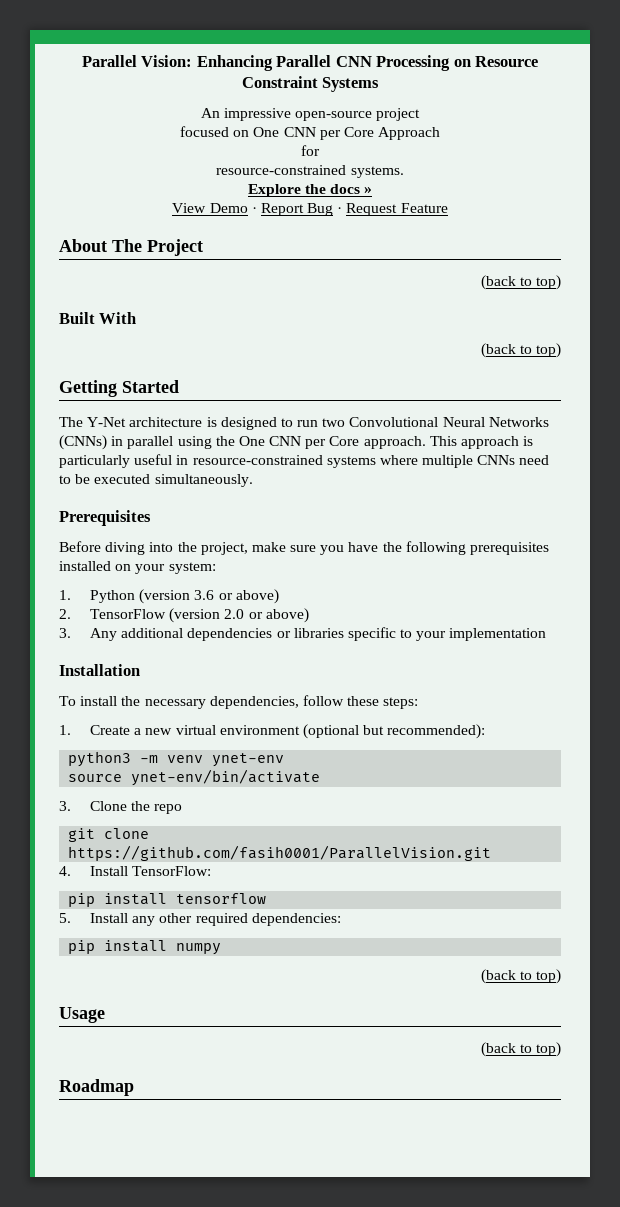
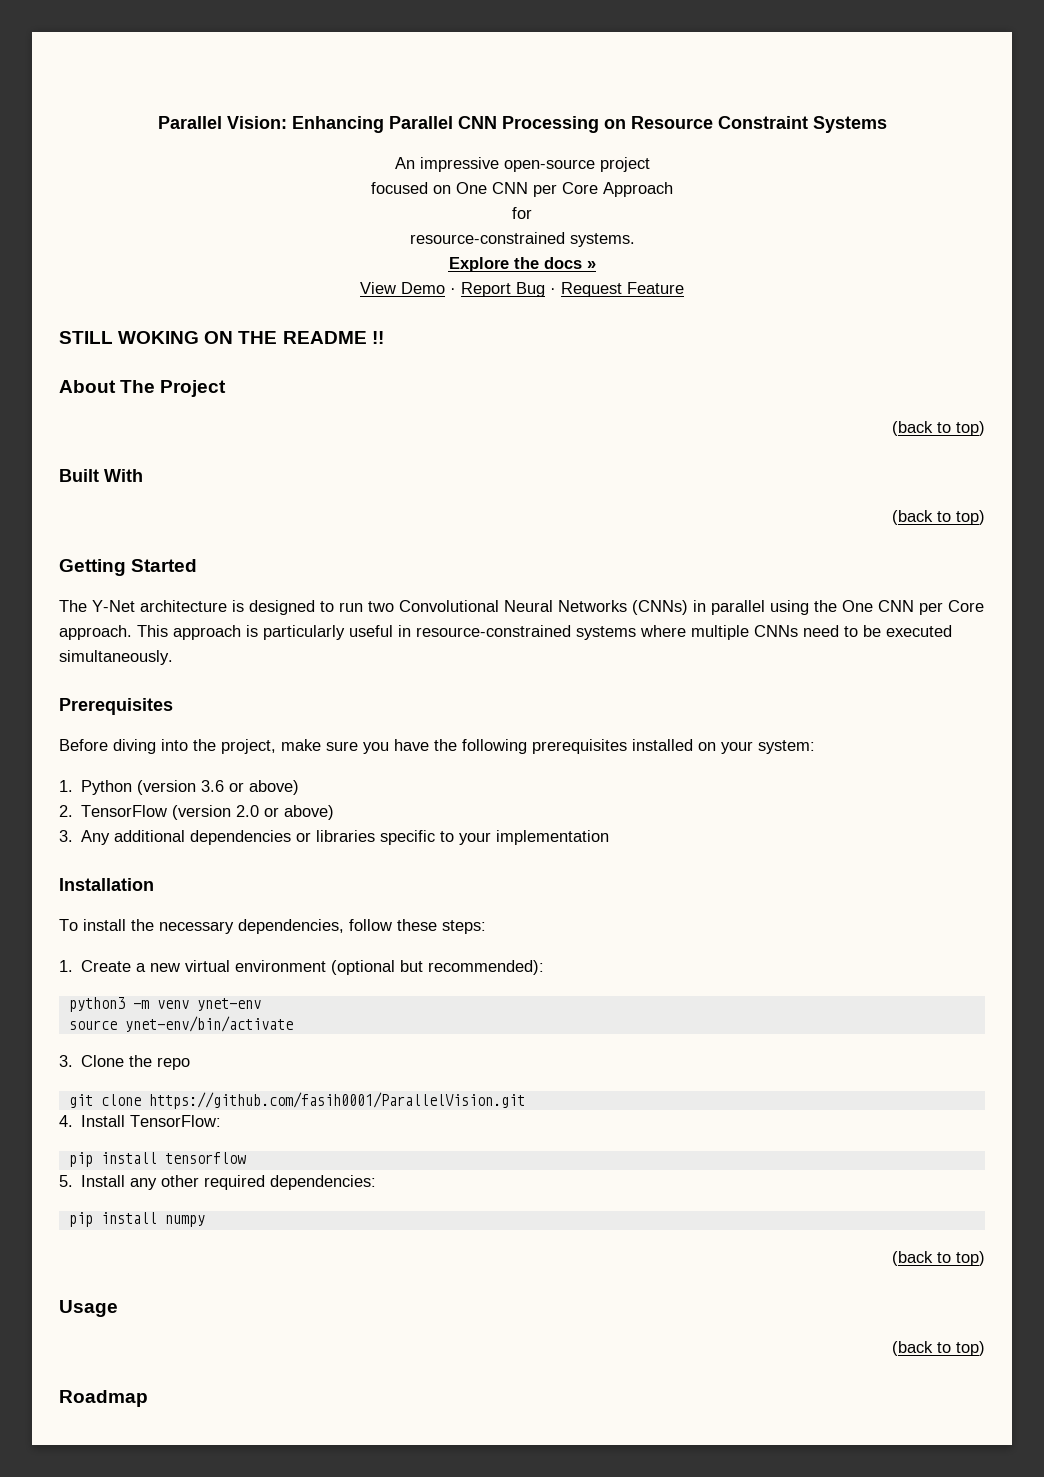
(448, 208) none -> [59,331,384,344] // STILL WOKING ON THE README !!

